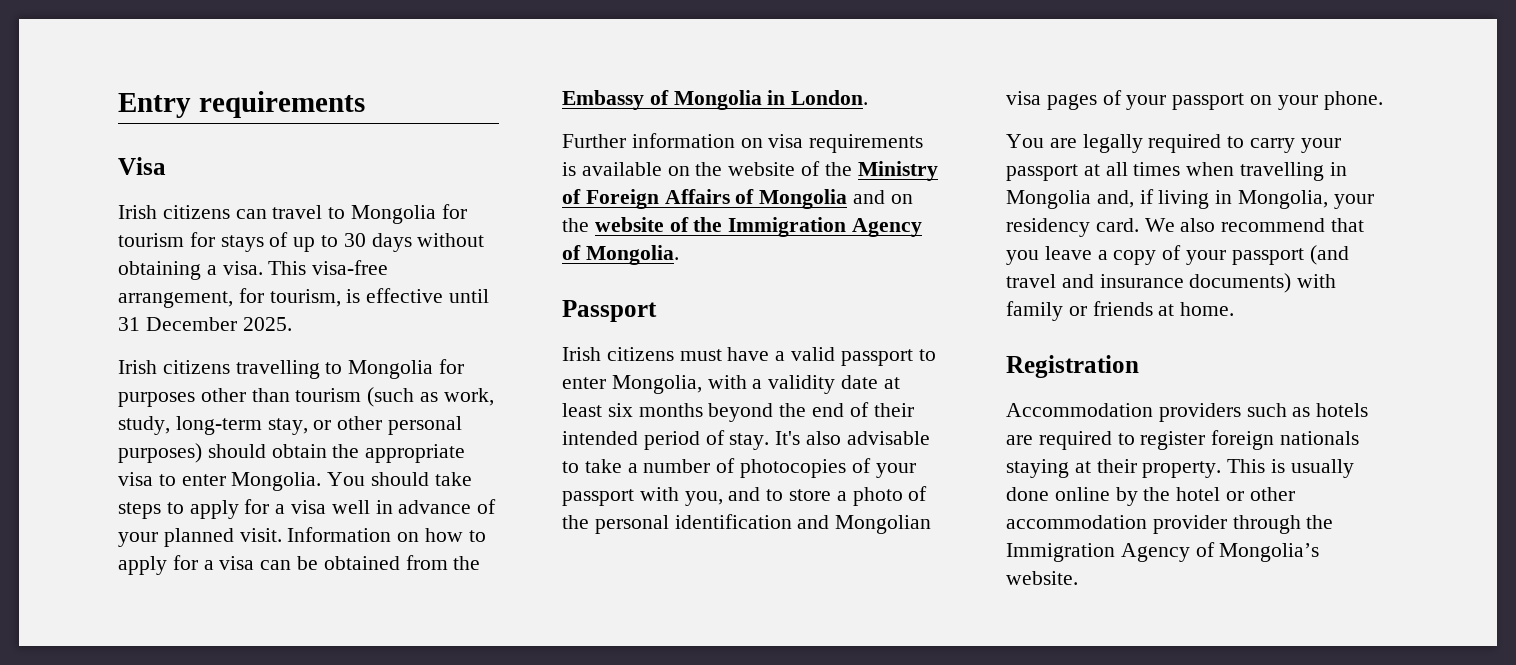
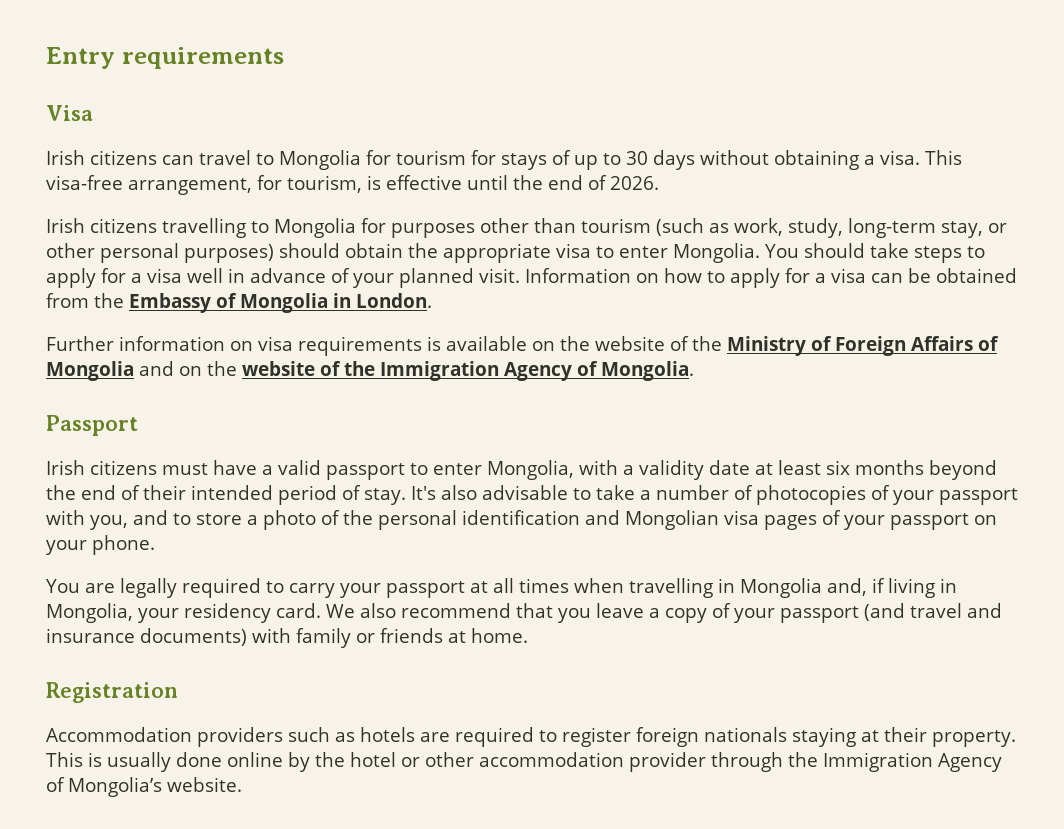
[118,317,292,331] 31 December 2025. -> [513,175,659,190] the end of 2026.

